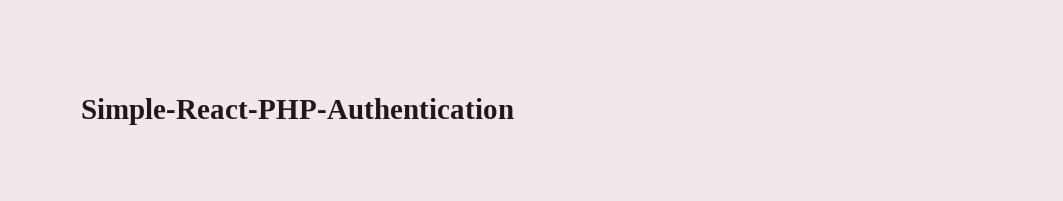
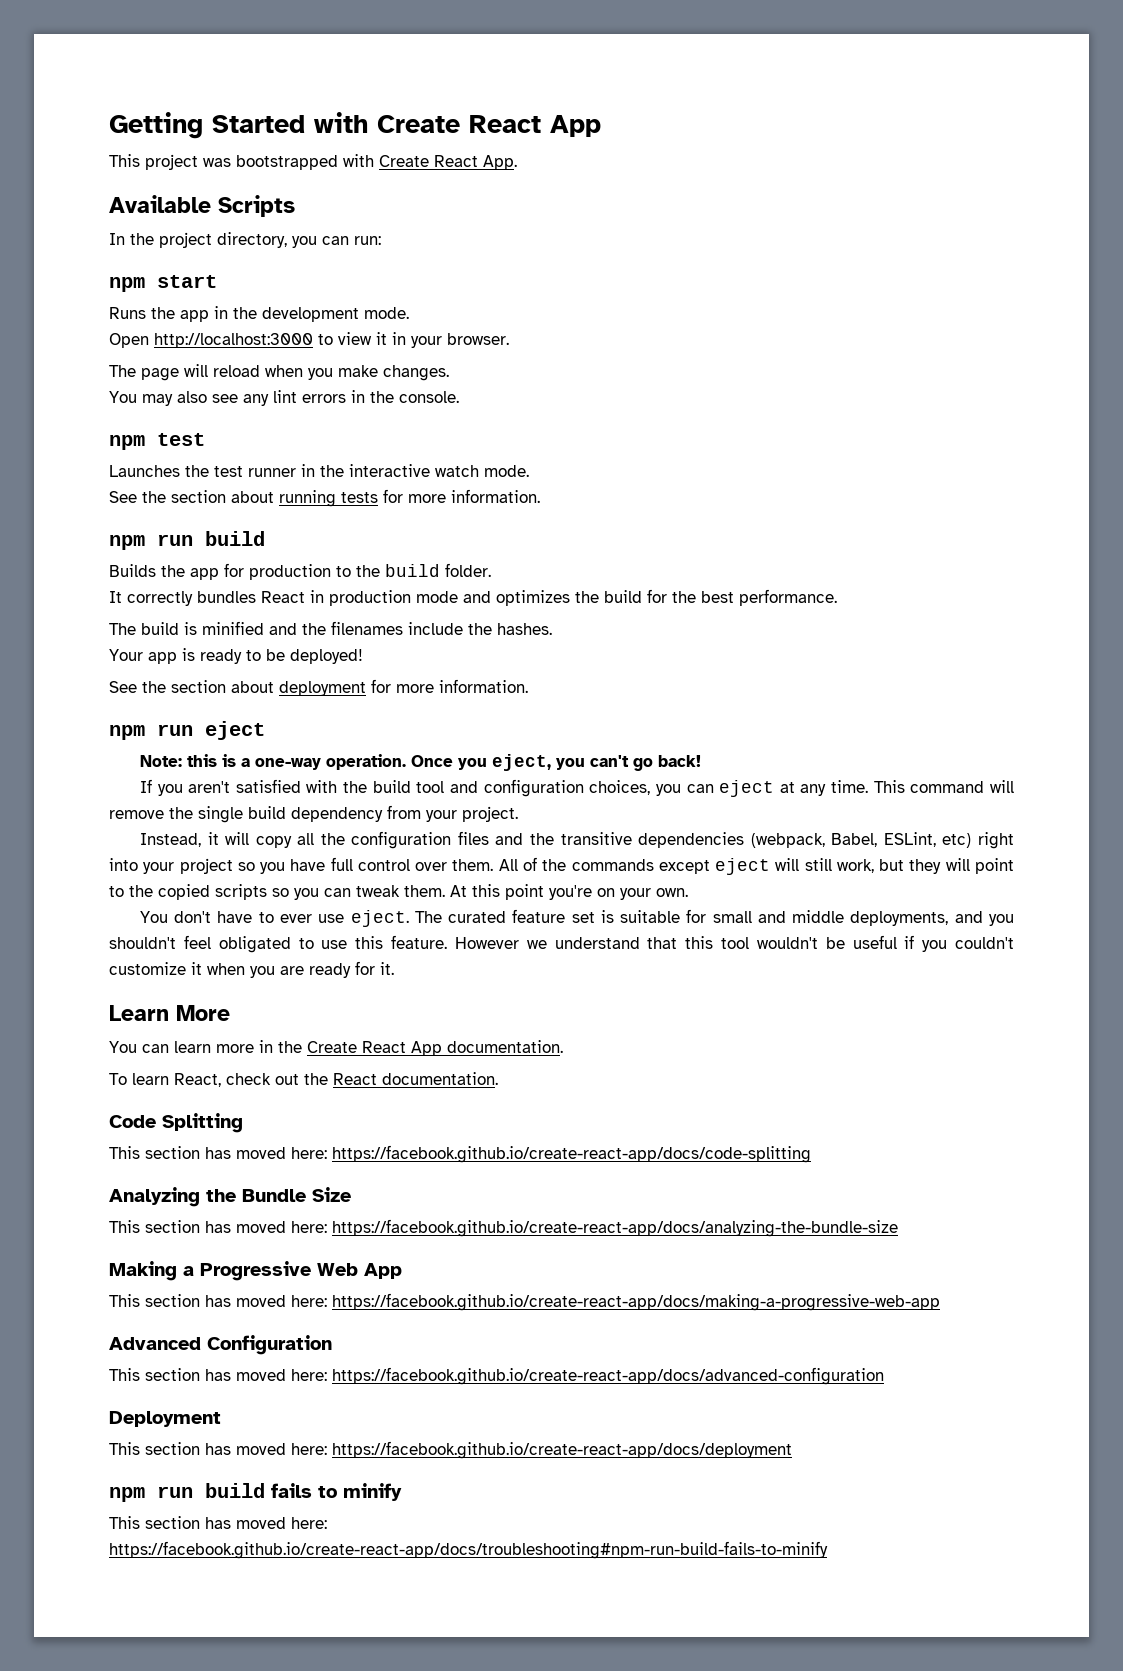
[81,98,514,125] Simple-React-PHP-Authentication -> [109,112,601,139] [109,154,517,170] [109,195,295,217] [109,232,381,248] [109,275,217,292] [109,306,409,322] [109,332,509,348] [109,364,449,381] [109,390,459,406] [109,433,205,450] [109,464,529,477] [109,489,540,507] [109,531,265,550] [109,563,491,580] [109,589,837,606] [109,621,552,635] [109,648,363,664] [109,679,528,696] [109,721,265,740] [139,754,701,771] [139,779,1014,797] [109,805,518,823] [139,831,1015,849] [109,857,1014,875] [109,884,688,900] [139,909,1015,927] [109,935,1015,953] [109,961,394,978] [109,1005,230,1021] [109,1040,563,1056] [109,1072,498,1087] [109,1113,243,1133] [109,1145,811,1163] [109,1187,351,1207] [109,1219,898,1237] [109,1261,402,1281] [109,1293,940,1311] [109,1335,332,1355] [109,1367,884,1385] [109,1411,221,1427] [109,1441,792,1459] [109,1483,402,1502] [109,1516,327,1529] [109,1541,828,1559] Getting Started with Create React App // This project was bootstrapped with Create React App. // Available Scripts // In the project directory, you can run: // npm start // Runs the app in the development mode. // Open http://localhost:3000 to view it in your browser. // The page will reload when you make changes. // You may also see any lint errors in the console. // npm test // Launches the test runner in the interactive watch mode. // See the section about running tests for more information. // npm run build // Builds the app for production to the build folder. // It correctly bundles React in production mode and optimizes the build for the best performance. // The build is minified and the filenames include the hashes. // Your app is ready to be deployed! // See the section about deployment for more information. // npm run eject // Note: this is a one-way operation. Once you eject, you can't go back! // If you aren't satisfied with the build tool and configuration choices, you can eject at any time. This command will remove the single build dependency from your project. // Instead, it will copy all the configuration files and the transitive dependencies (webpack, Babel, ESLint, etc) right into your project so you have full control over them. All of the commands except eject will still work, but they will point to the copied scripts so you can tweak them. At this point you're on your own. // You don't have to ever use eject. The curated feature set is suitable for small and middle deployments, and you shouldn't feel obligated to use this feature. However we understand that this tool wouldn't be useful if you couldn't customize it when you are ready for it. // Learn More // You can learn more in the Create React App documentation. // To learn React, check out the React documentation. // Code Splitting // This section has moved here: https://facebook.github.io/create-react-app/docs/code-splitting // Analyzing the Bundle Size // This section has moved here: https://facebook.github.io/create-react-app/docs/analyzing-the-bundle-size // Making a Progressive Web App // This section has moved here: https://facebook.github.io/create-react-app/docs/making-a-progressive-web-app // Advanced Configuration // This section has moved here: https://facebook.github.io/create-react-app/docs/advanced-configuration // Deployment // This section has moved here: https://facebook.github.io/create-react-app/docs/deployment // npm run build fails to minify // This section has moved here: https://facebook.github.io/create-react-app/docs/troubleshooting#npm-run-build-fails-to-minify

